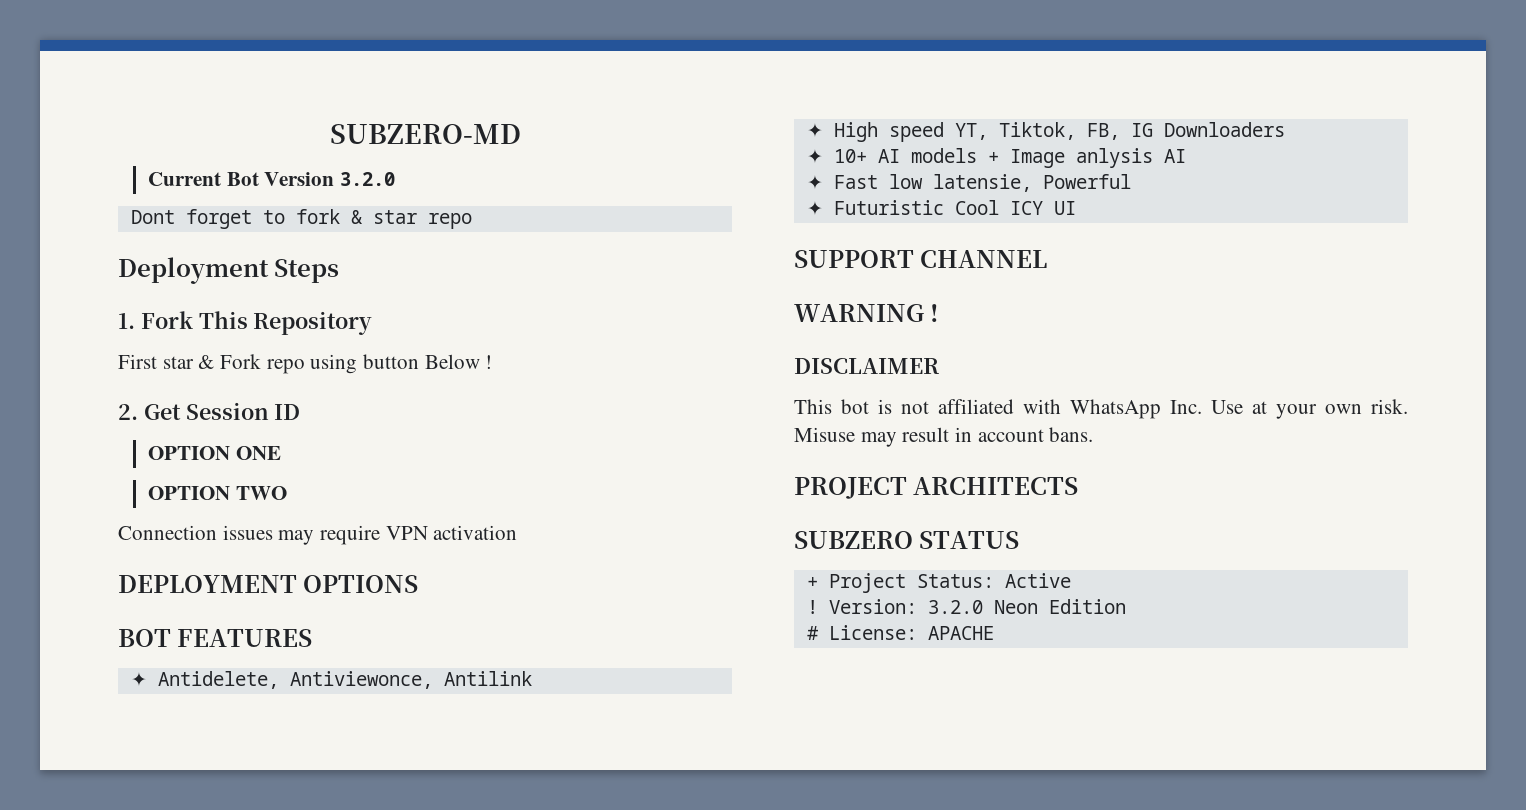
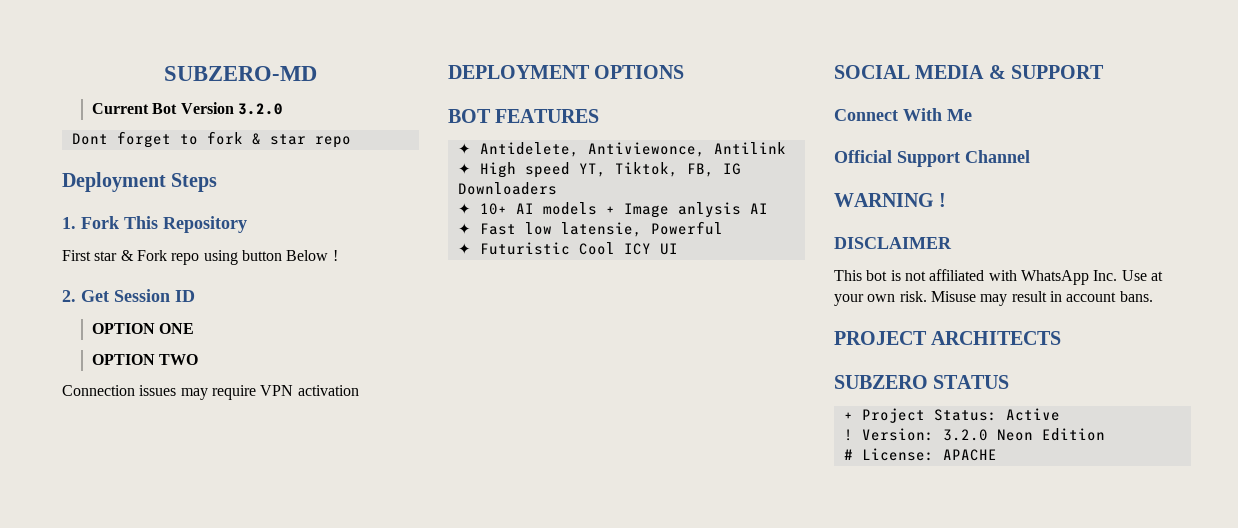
[794,250,1048,268] SUPPORT CHANNEL -> [834,65,1105,79] [834,108,972,121] [834,150,1030,167] SOCIAL MEDIA & SUPPORT // Connect With Me // Official Support Channel

